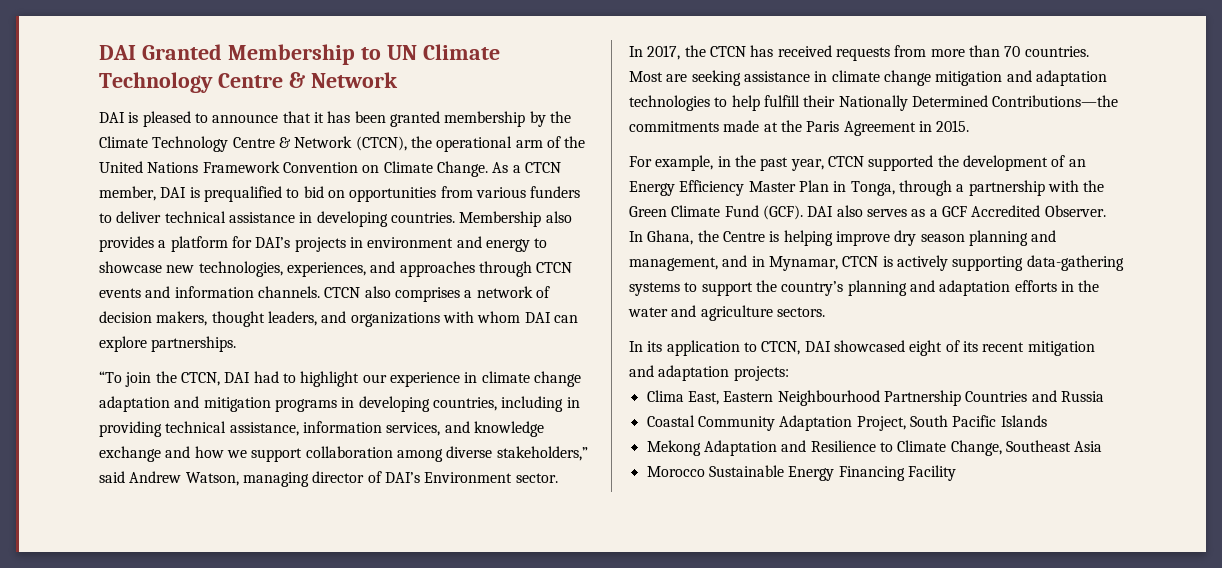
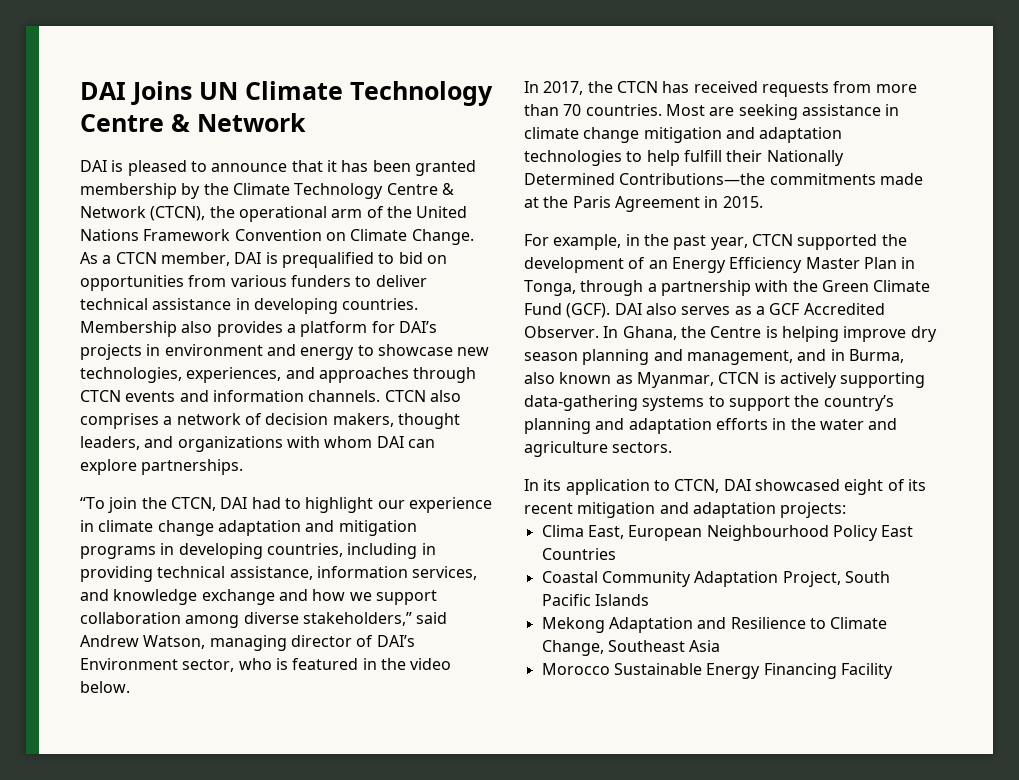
[99,44,381,65] DAI Granted Membership to -> [80,81,192,106] DAI Joins
[515,473,558,483] sector. -> [182,658,452,672] [80,681,130,693] sector, who is featured in the video below.
[768,256,838,271] Mynamar, -> [848,349,904,363] [524,372,714,388] Burma, also known as Myanmar,
[723,390,961,406] Eastern Neighbourhood Partnership -> [628,525,914,541] European Neighbourhood Policy East
[1031,390,1104,402] and Russia -> (616, 554) none

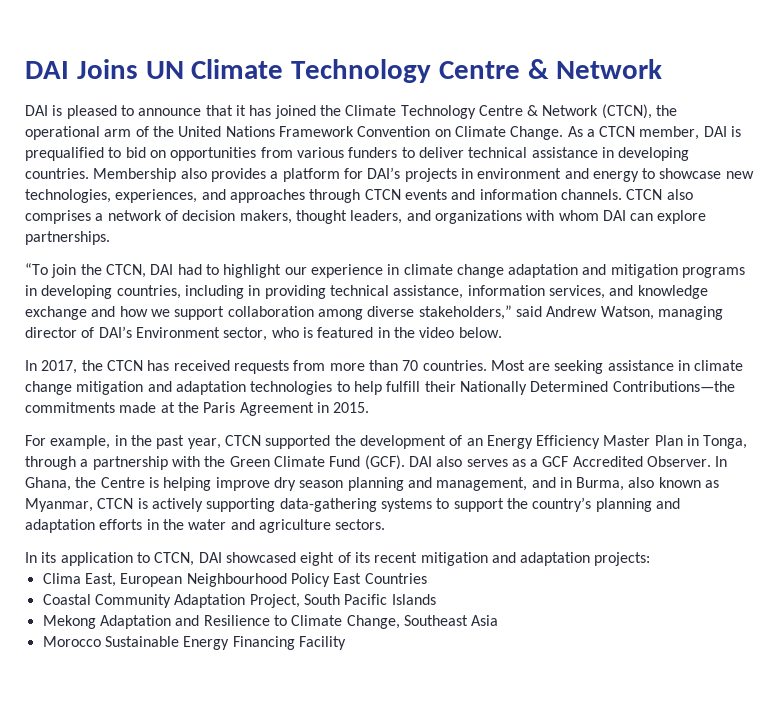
[372,160,476,176] [80,183,201,199] been granted membership by -> [274,105,316,119] joined

